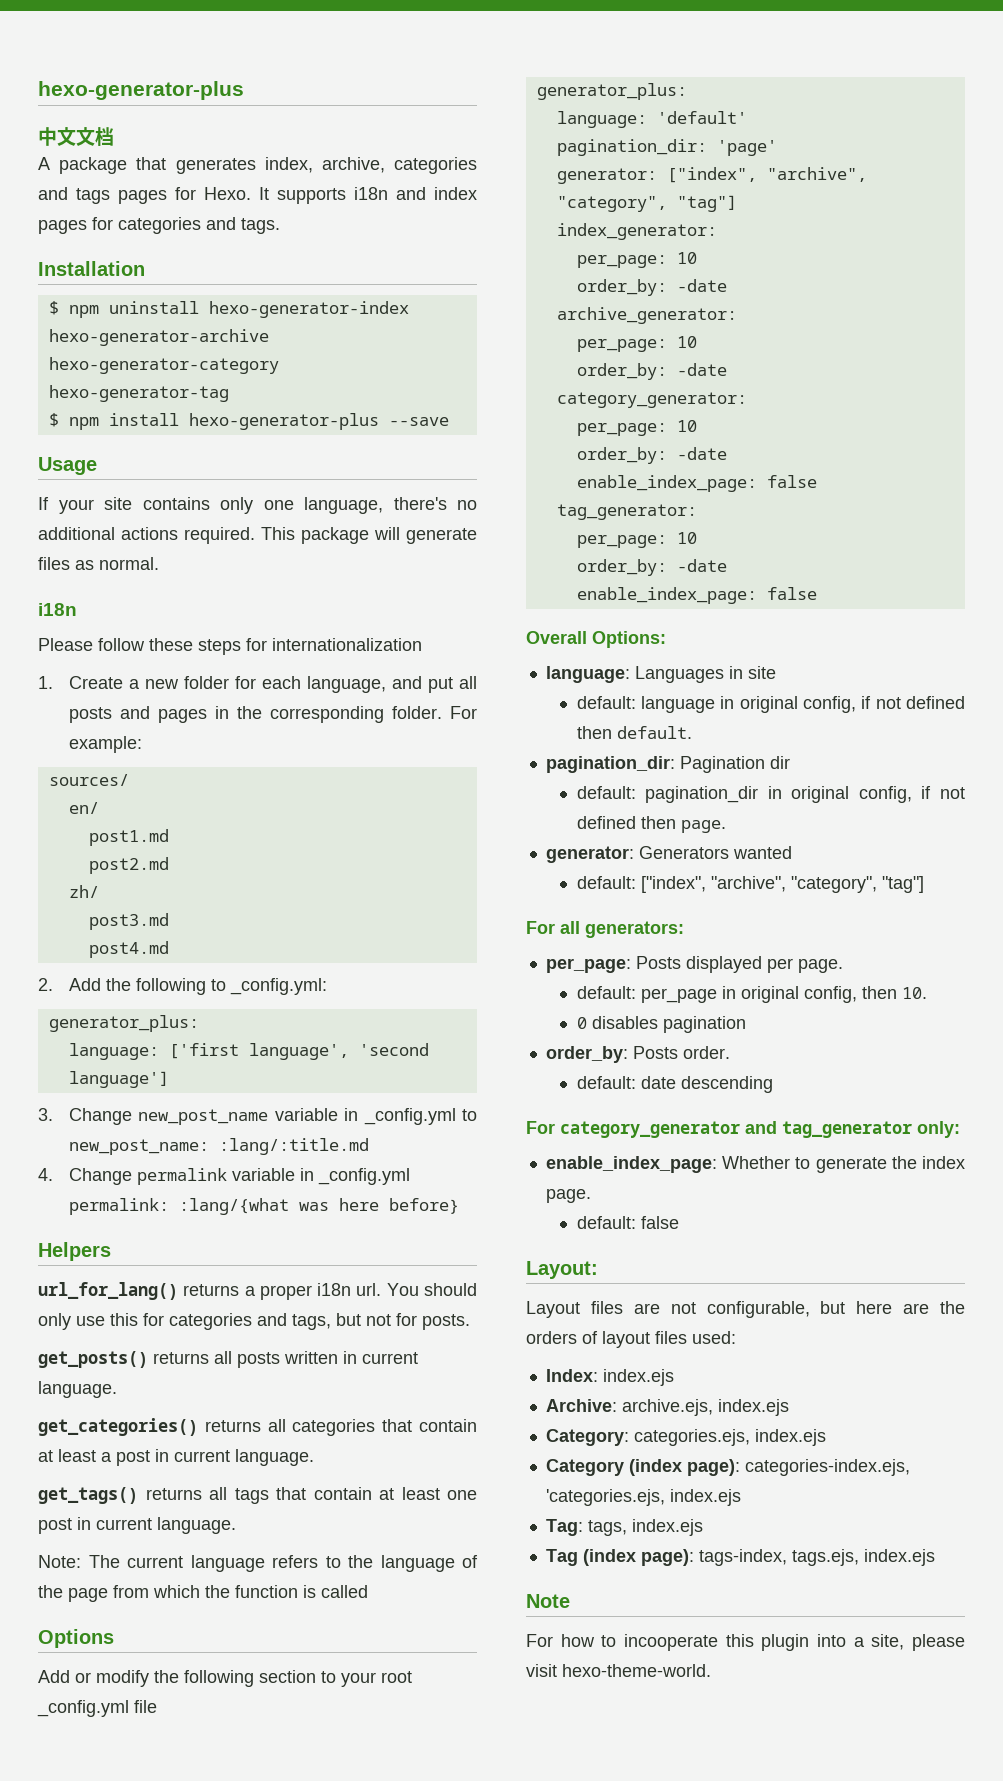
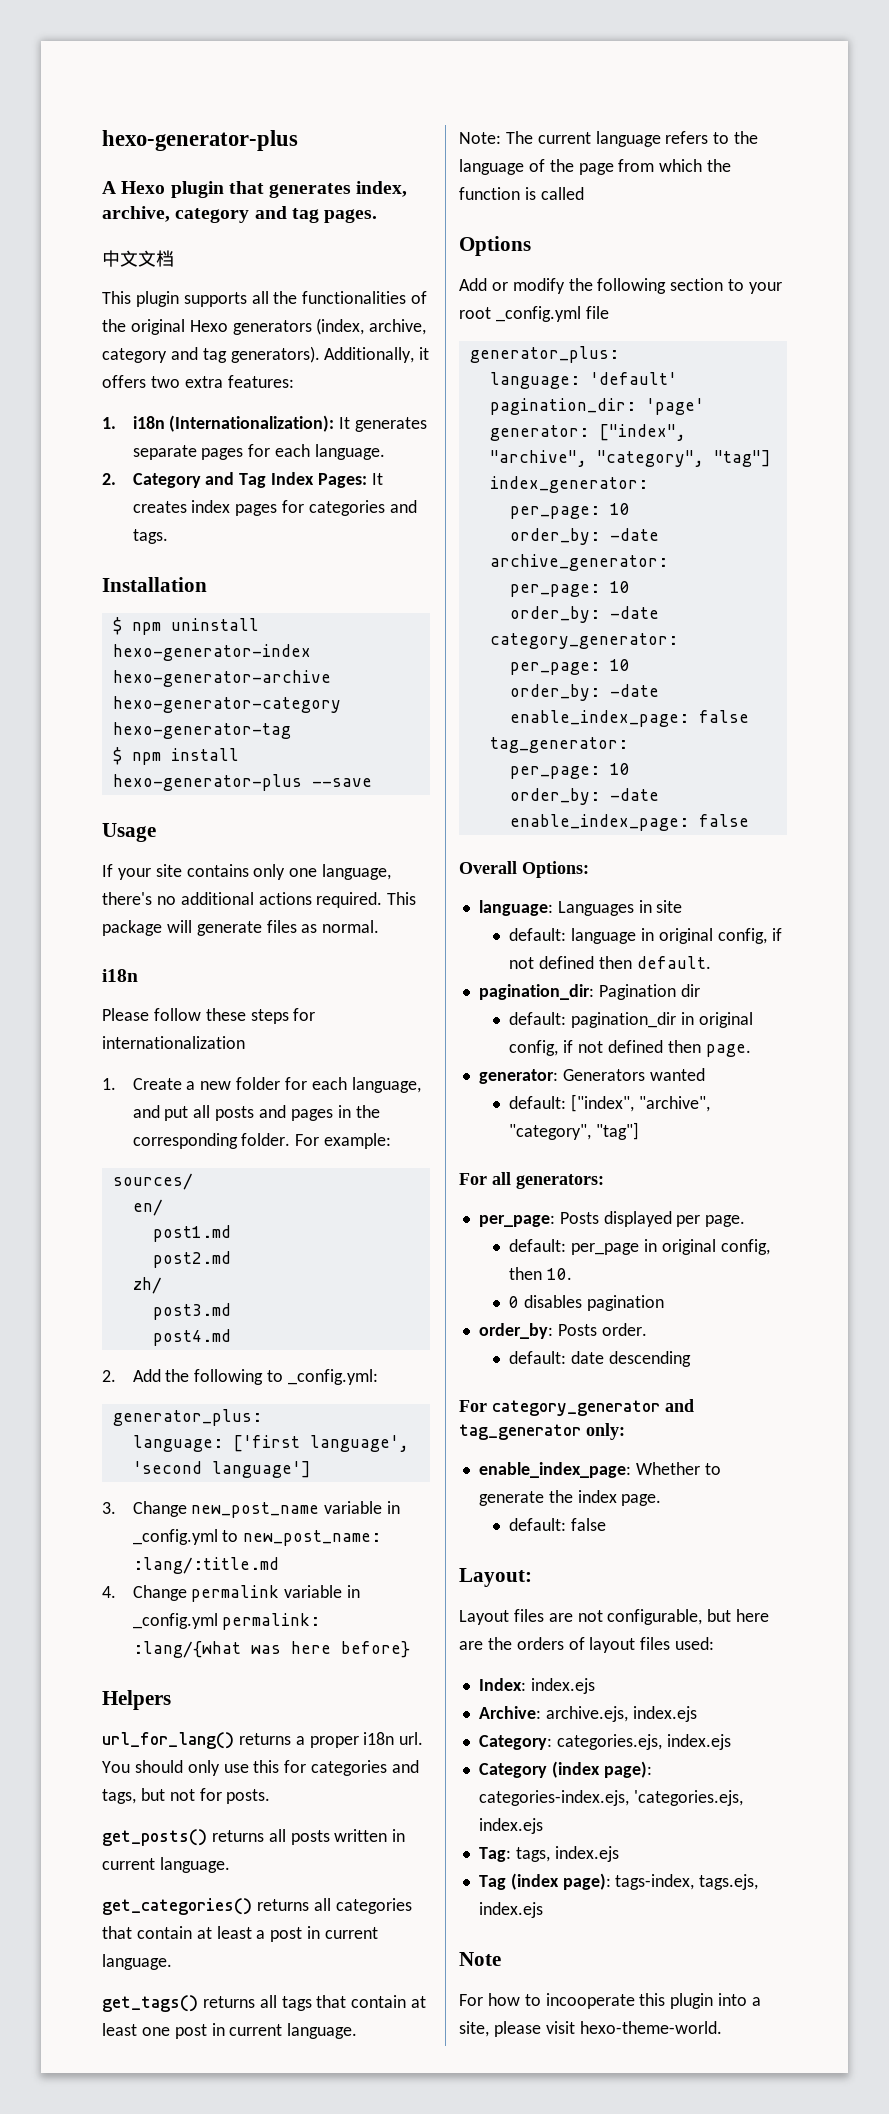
[38,127,114,146] [38,157,477,174] [38,187,426,204] 中文文档 // A package that generates index, archive, categories and tags pages for Hexo. It supports i18n and -> [102,181,408,198] [102,206,378,223] [102,250,174,267] [102,291,428,307] [102,318,427,335] [102,346,430,363] [102,375,294,388] [102,415,428,432] [132,444,386,460] [102,472,383,488] [132,501,187,513] A Hexo plugin that generates index, archive, category and tag pages. // 中文文档 // This plugin supports all the functionalities of the original Hexo generators (index, archive, category and tag generators). Additionally, it offers two extra features: // 1. i18n (Internationalization): It generates separate pages for each language. // 2. Category and Tag Index Pages: It creates

